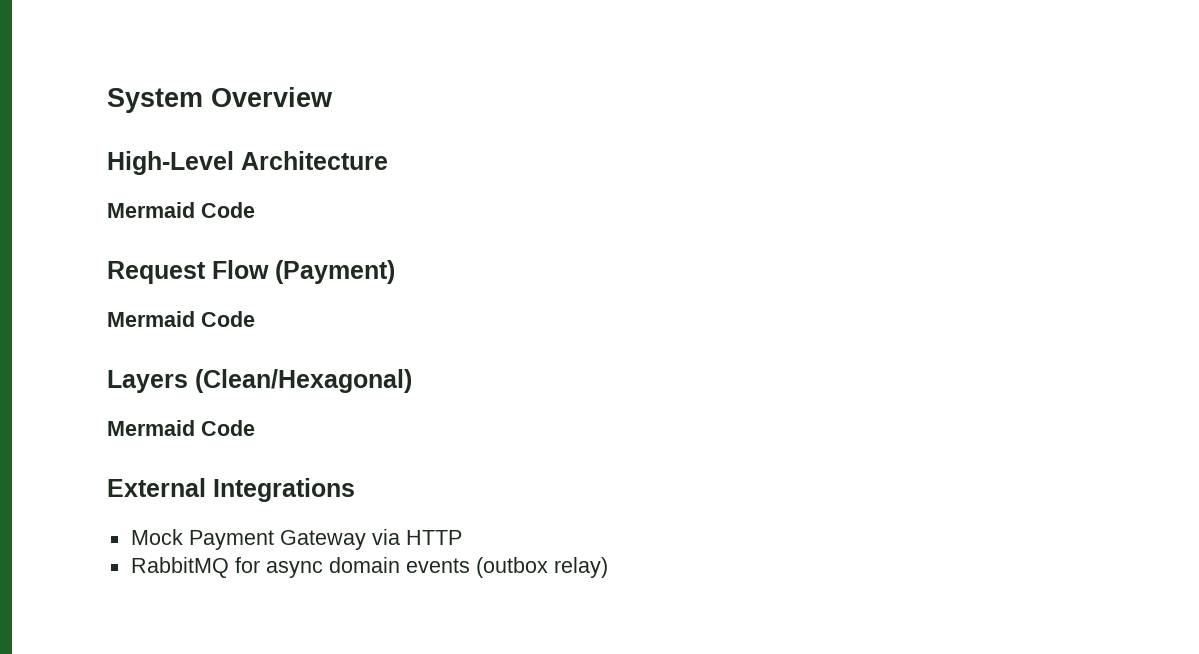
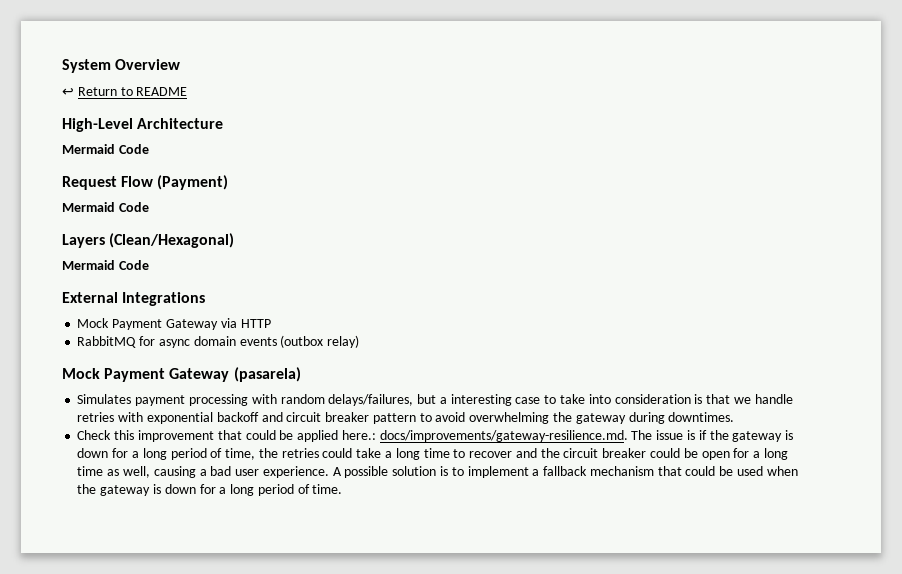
(333, 97) none -> [62,87,188,96] // ↩ Return to README
(608, 567) none -> [62,367,301,382] [77,394,793,406] [77,412,735,424] [77,430,794,442] [77,448,788,460] [77,466,798,478] [77,484,343,496] // Mock Payment Gateway (pasarela) // Simulates payment processing with random delays/failures, but a interesting case to take into consideration is that we handle retries with exponential backoff and circuit breaker pattern to avoid overwhelming the gateway during downtimes. // Check this improvement that could be applied here.: docs/improvements/gateway-resilience.md. The issue is if the gateway is down for a long period of time, the retries could take a long time to recover and the circuit breaker could be open for a long time as well, causing a bad user experience. A possible solution is to implement a fallback mechanism that could be used when the gateway is down for a long period of time.

